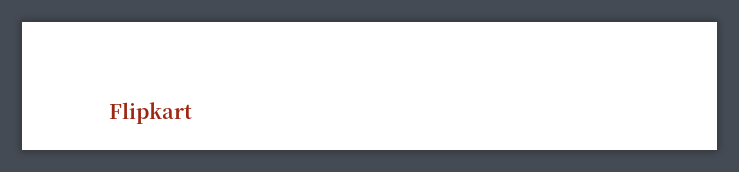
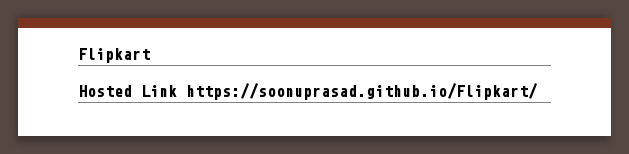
(192, 113) none -> [78,83,538,100] // Hosted Link https://soonuprasad.github.io/Flipkart/

